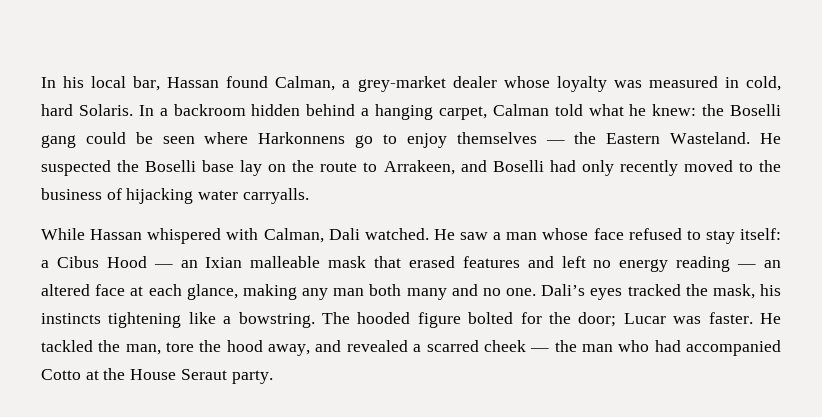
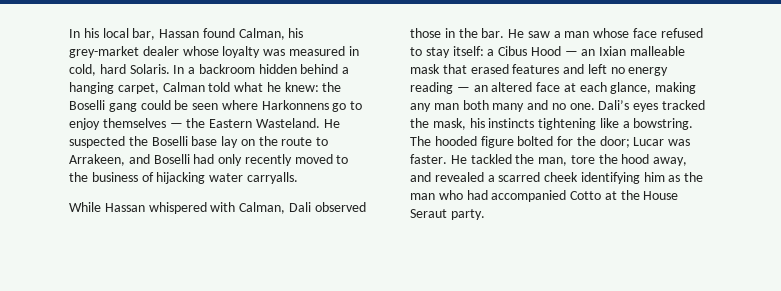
[342,80,351,88] a -> [288,28,304,38] his
[364,228,429,240] watched. -> [314,202,366,212] [410,28,505,38] observed those in the bar.
[530,348,550,352] — -> [580,172,681,184] identifying him as

